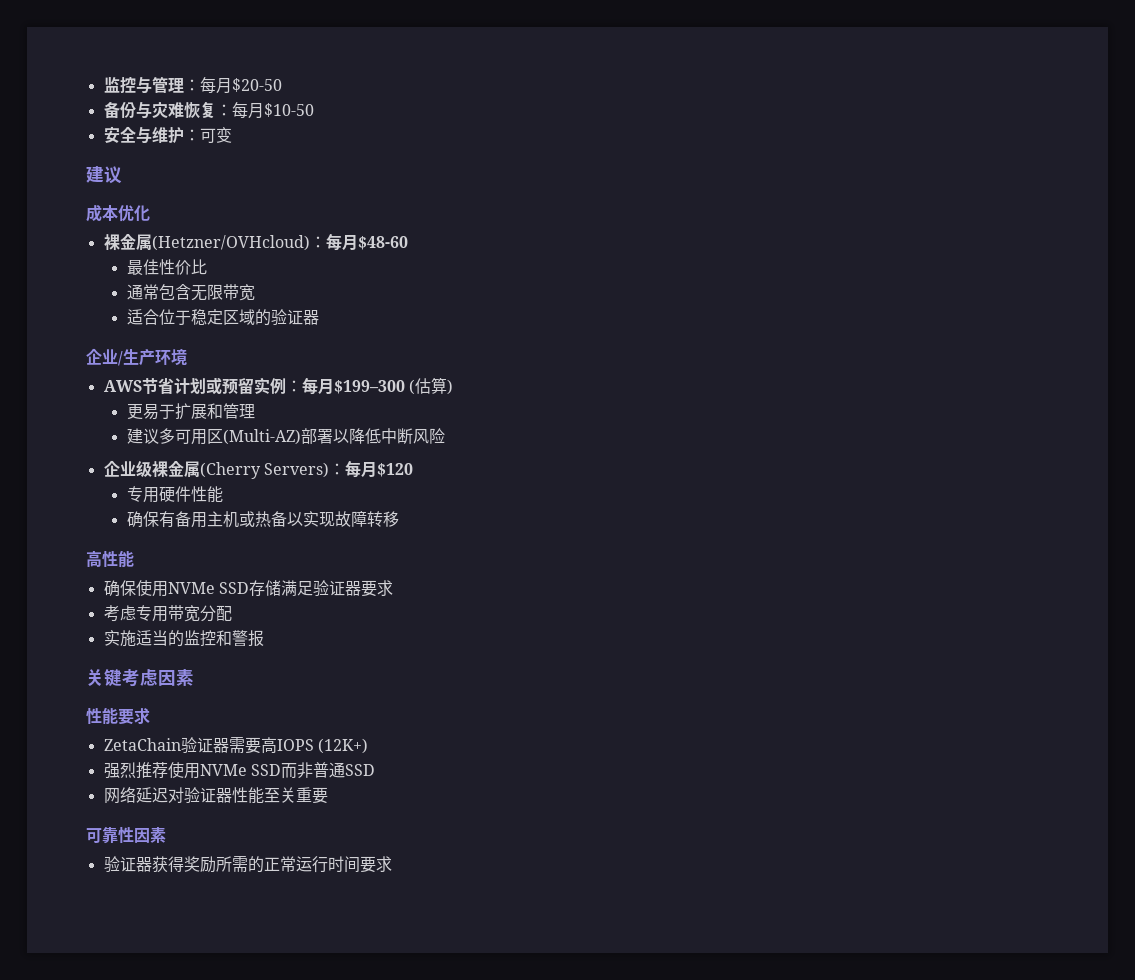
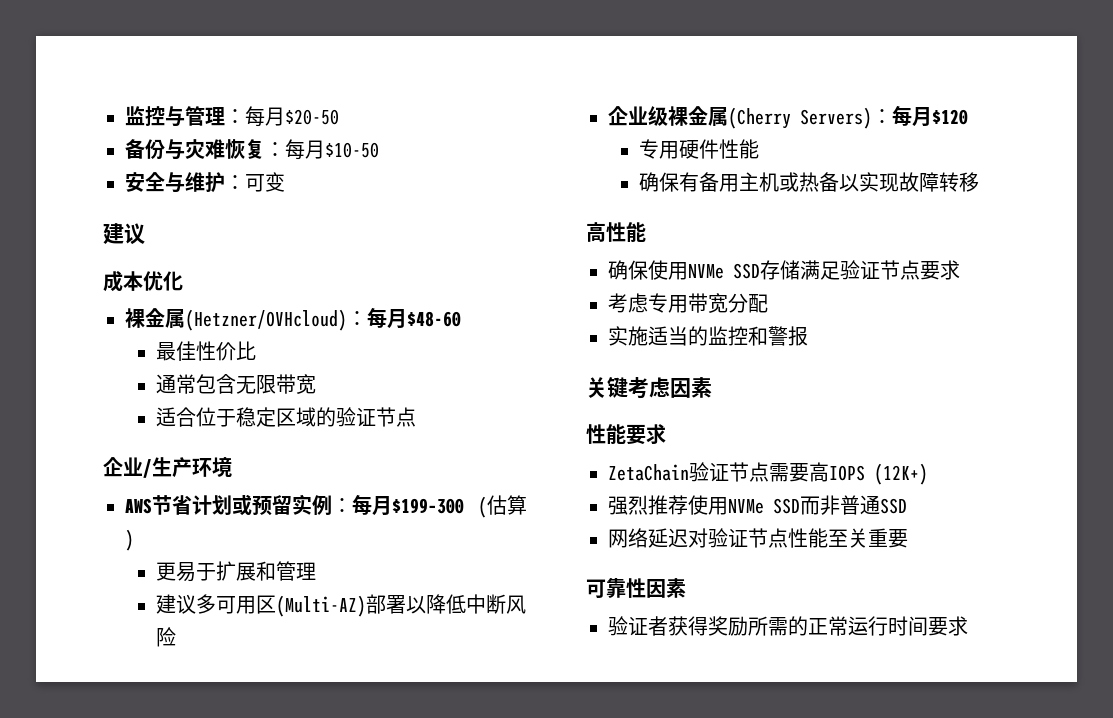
[302,310,319,325] 器 -> [375,407,416,427] 节点
[344,581,361,596] 器 -> [880,260,920,280] 节点
[212,738,229,753] 器 -> [729,462,769,482] 节点
[215,788,232,803] 器 -> [748,528,788,548] 节点
[135,857,152,872] 器 -> [648,616,668,636] 者

